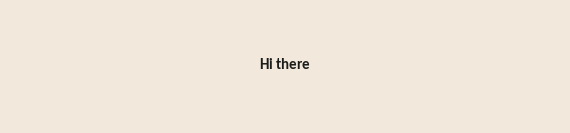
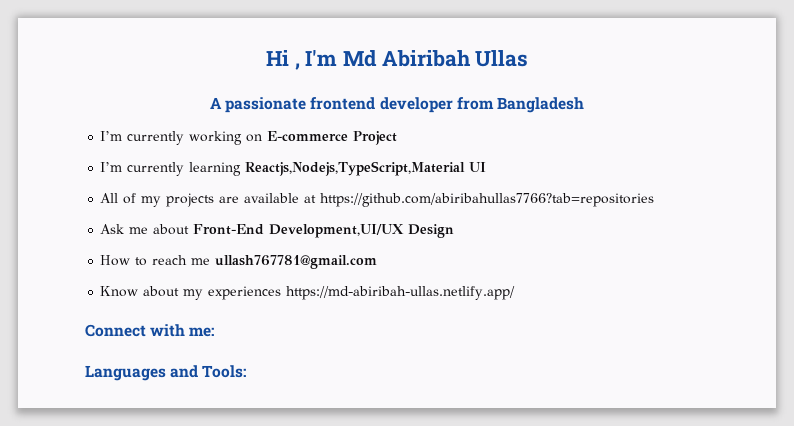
[276,58,311,69] there -> [294,50,529,70] [210,97,584,113] [100,131,398,145] [100,161,487,176] [100,193,655,207] [100,224,455,238] [100,255,378,269] [100,286,516,300] [85,324,215,337] [85,365,247,381] , I'm Md Abiribah Ullas // A passionate frontend developer from Bangladesh // I’m currently working on E-commerce Project // I’m currently learning Reactjs,Nodejs,TypeScript,Material UI // All of my projects are available at https://github.com/abiribahullas7766?tab=repositories // Ask me about Front-End Development,UI/UX Design // How to reach me ullash767781@gmail.com // Know about my experiences https://md-abiribah-ullas.netlify.app/ // Connect with me: // Languages and Tools:

